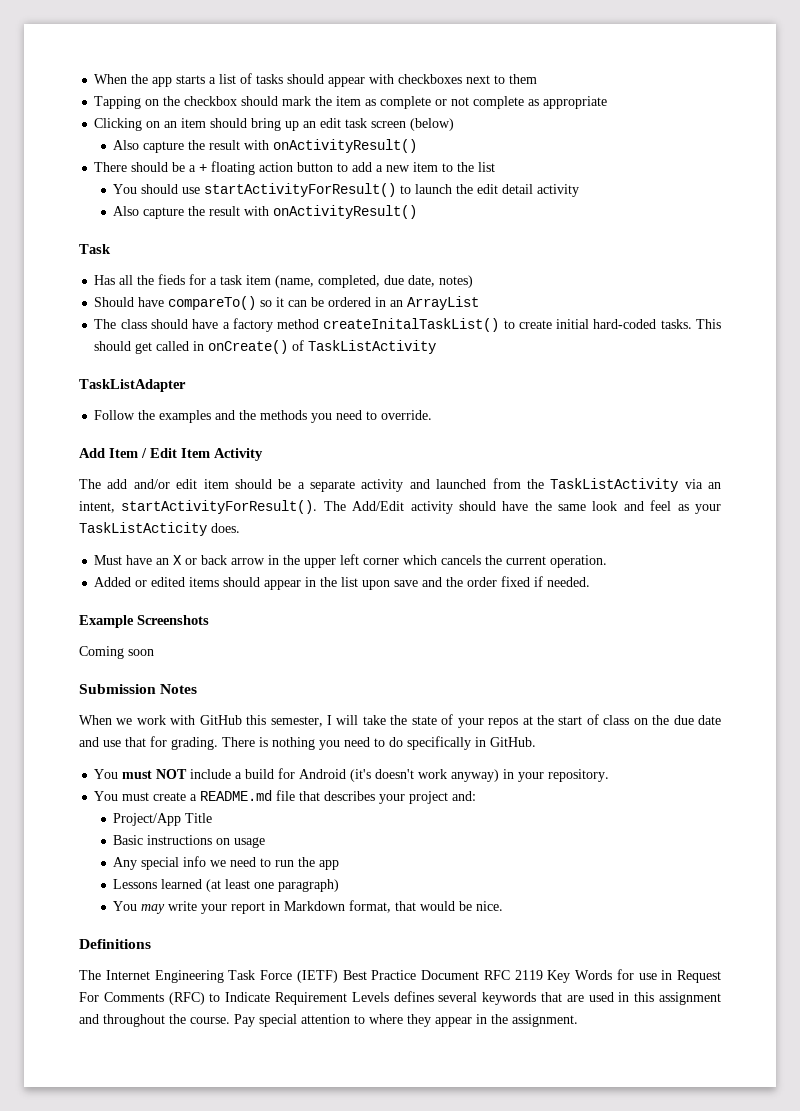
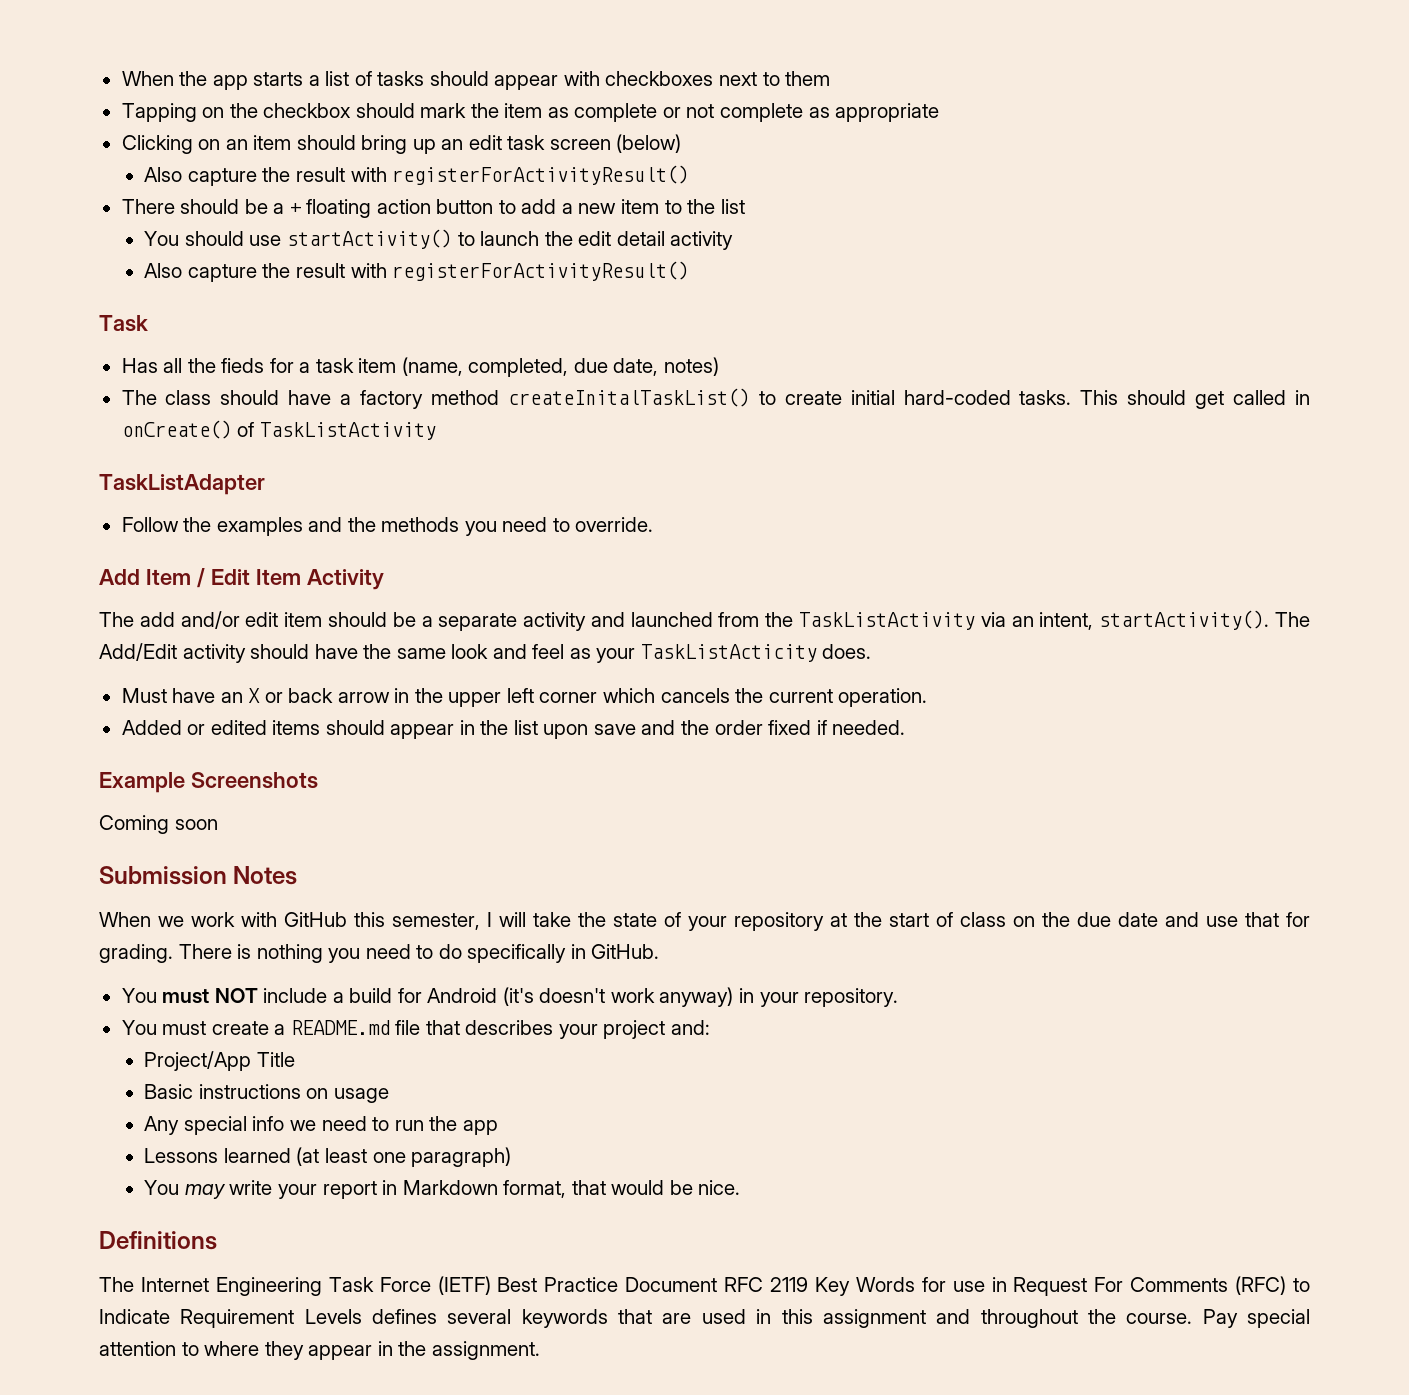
[273,139,418,153] onActivityResult() -> [392,165,690,185] registerForActivityResult()
[204,183,397,197] startActivityForResult() -> [286,229,452,249] startActivity()
[273,205,418,219] onActivityResult() -> [392,261,690,281] registerForActivityResult()
[94,296,480,310] // Should have compareTo() so it can be ordered in an ArrayList -> (719, 366) none
[121,500,318,514] startActivityForResult(). -> [1099,610,1270,630] startActivity().
[488,718,519,728] repos -> [734,912,824,931] repository

